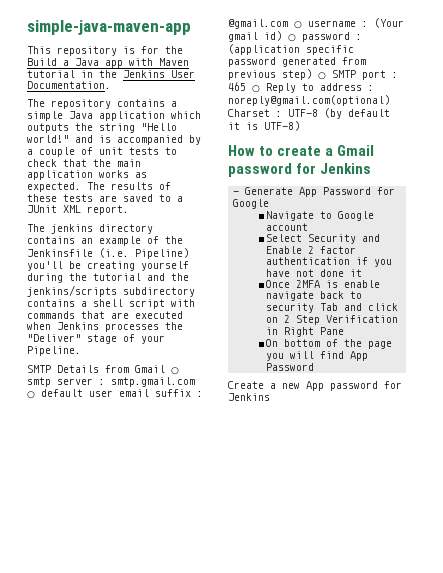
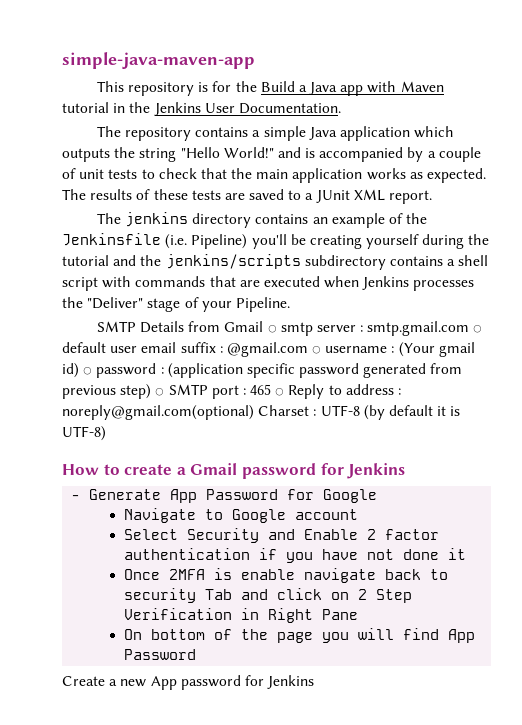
[27,135,69,143] world!" -> [223,147,274,158] World!"

